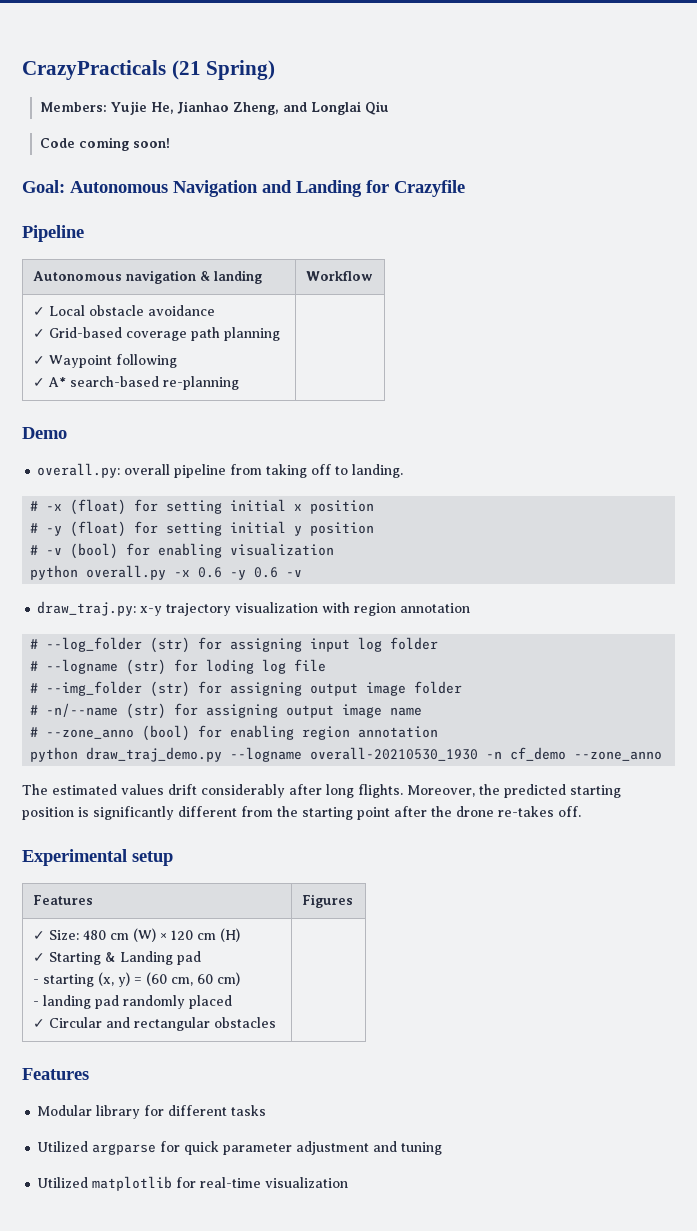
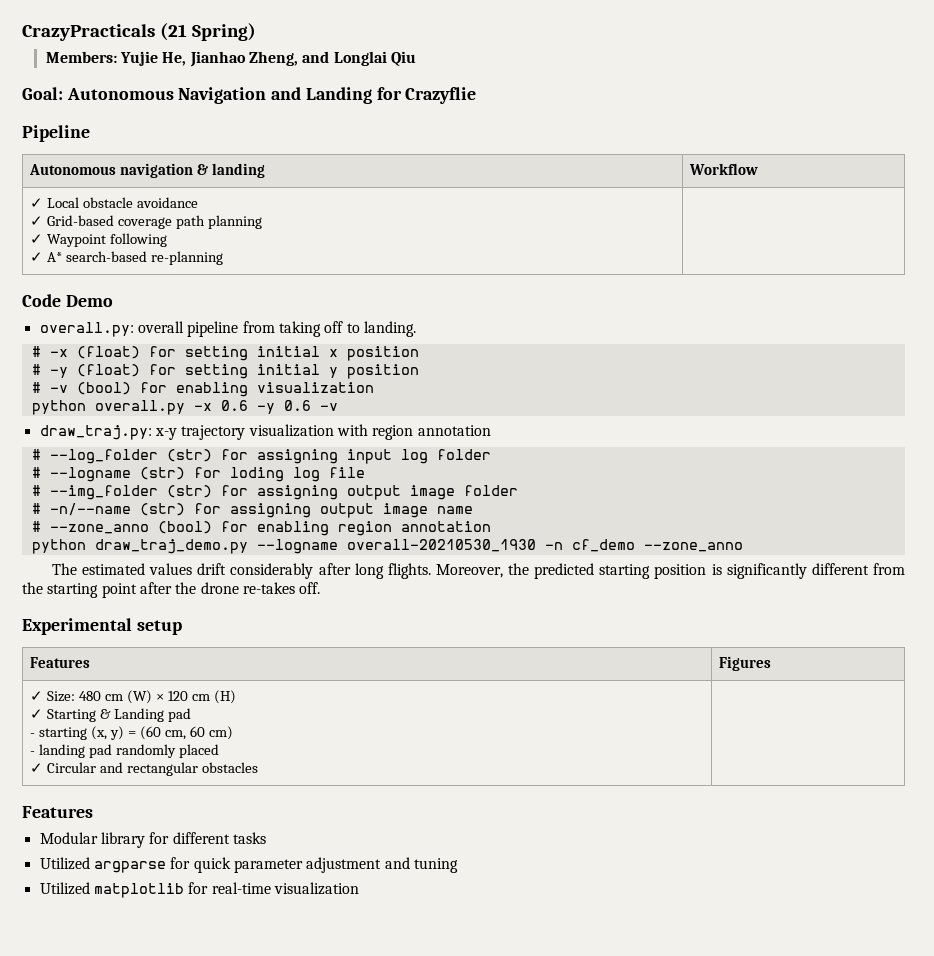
[39,137,170,151] // Code coming soon! -> (416, 58) none
[394,180,465,197] Crazyfile -> [405,87,477,104] Crazyflie
(239, 383) none -> [22,294,61,307] Code

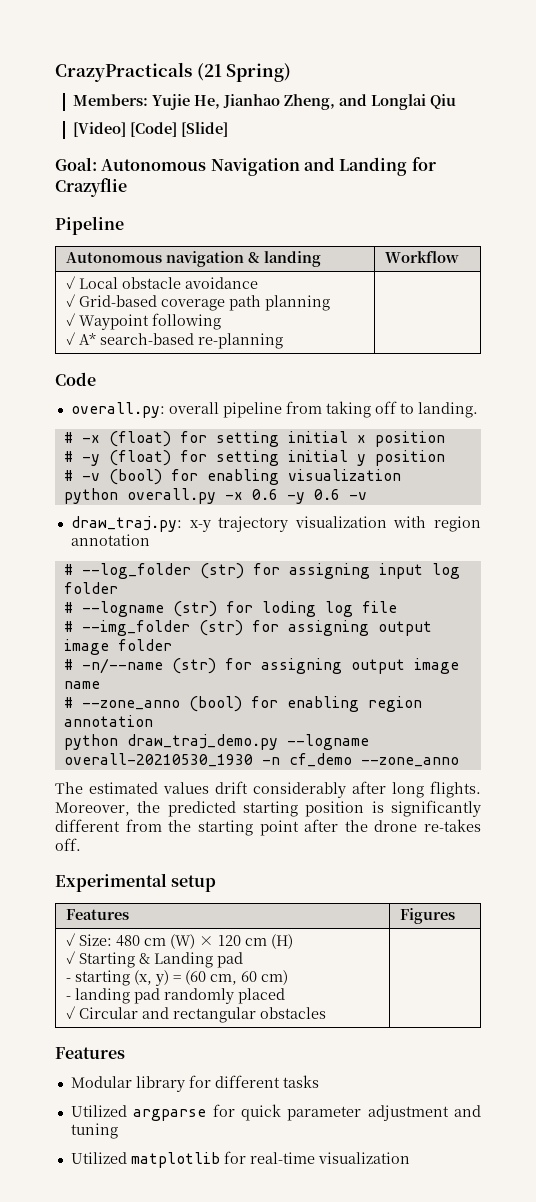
(416, 58) none -> [73,122,229,137] // [Video] [Code] [Slide]
[65,295,113,307] Demo -> (96, 379) none

